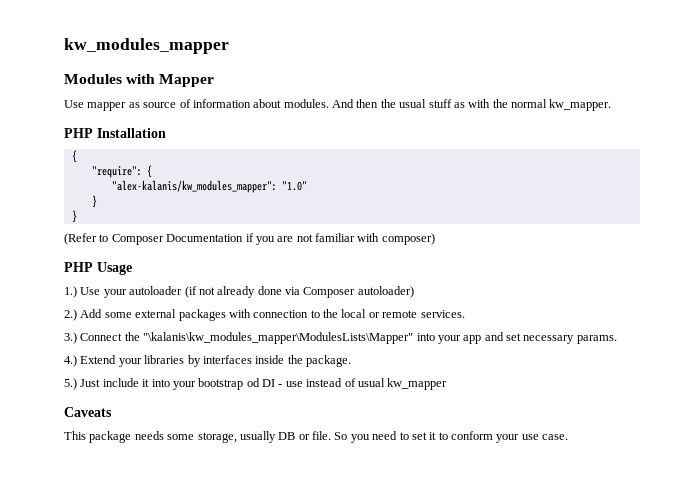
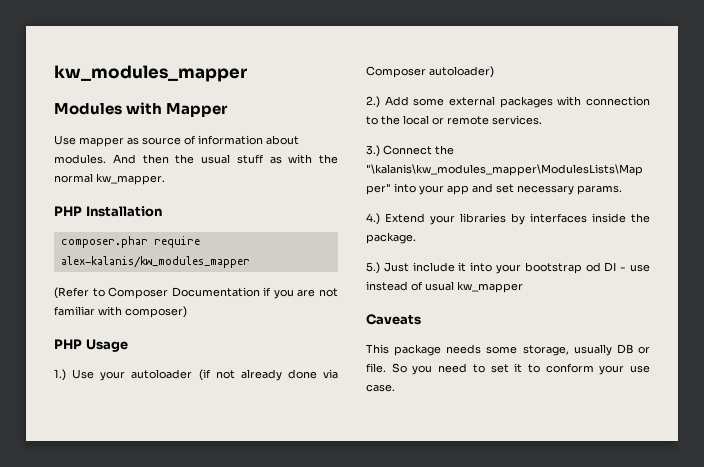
[71,150,77,163] [91,165,152,178] [111,180,307,193] [91,195,97,208] [71,210,77,223] { // "require": { // "alex-kalanis/kw_modules_mapper": "1.0" // } // } -> [60,236,200,248] [60,256,250,268] composer.phar require alex-kalanis/kw_modules_mapper

